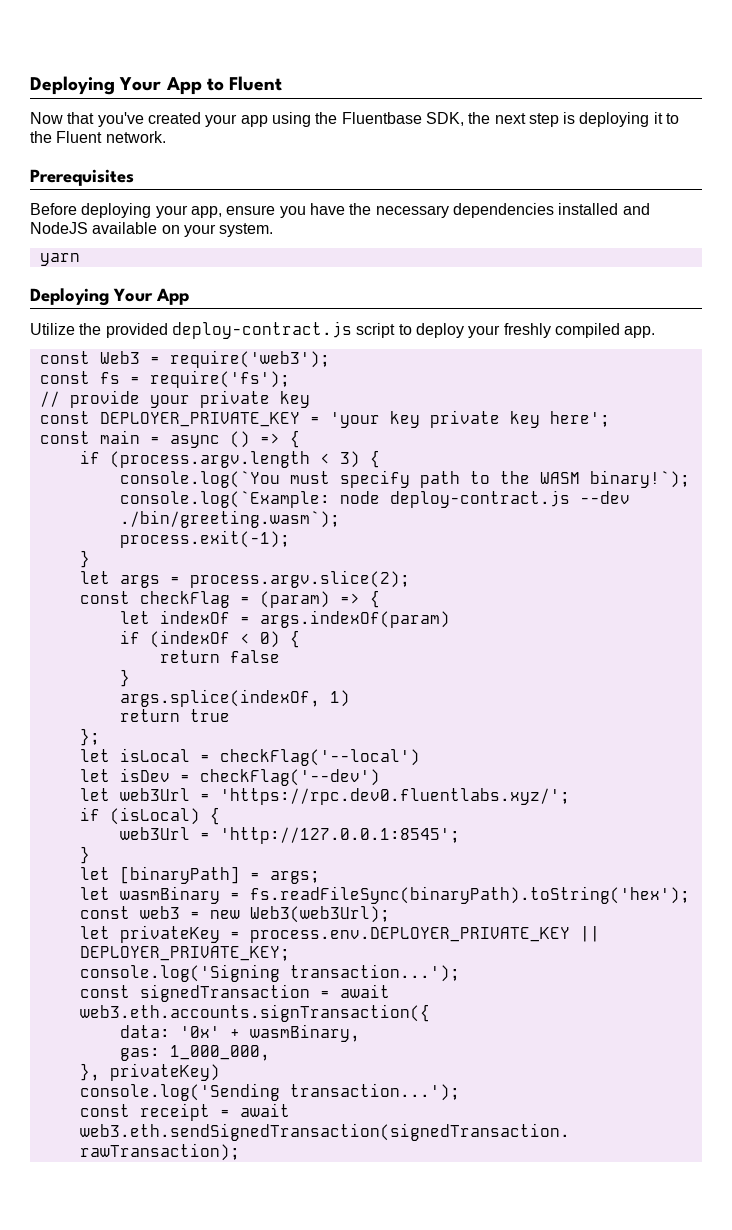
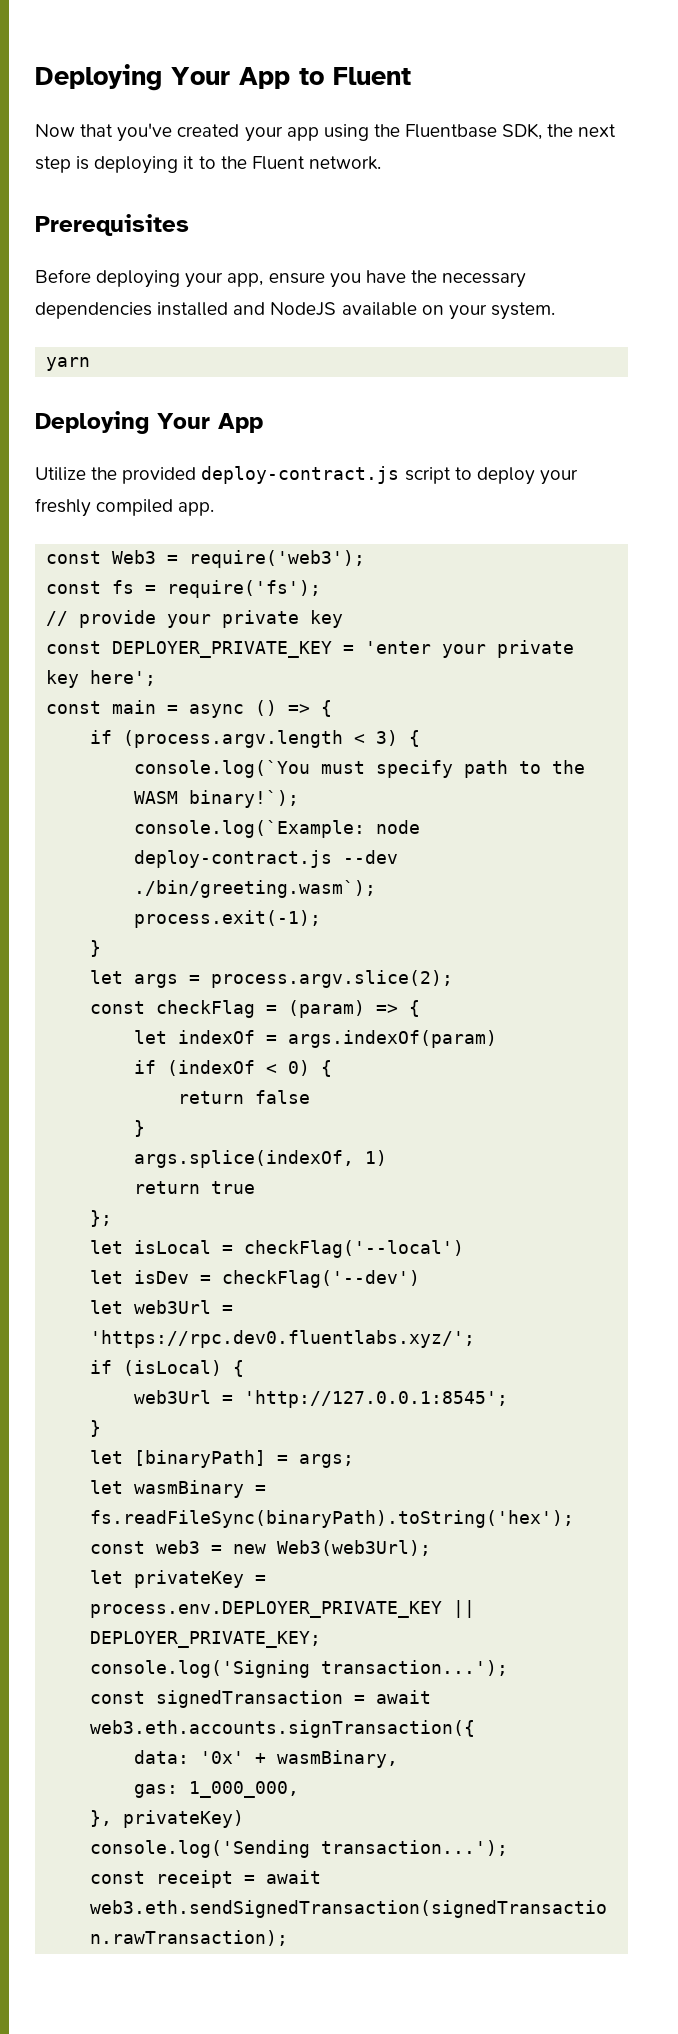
[329,411,420,428] 'your key -> [365,641,487,658] 'enter your

